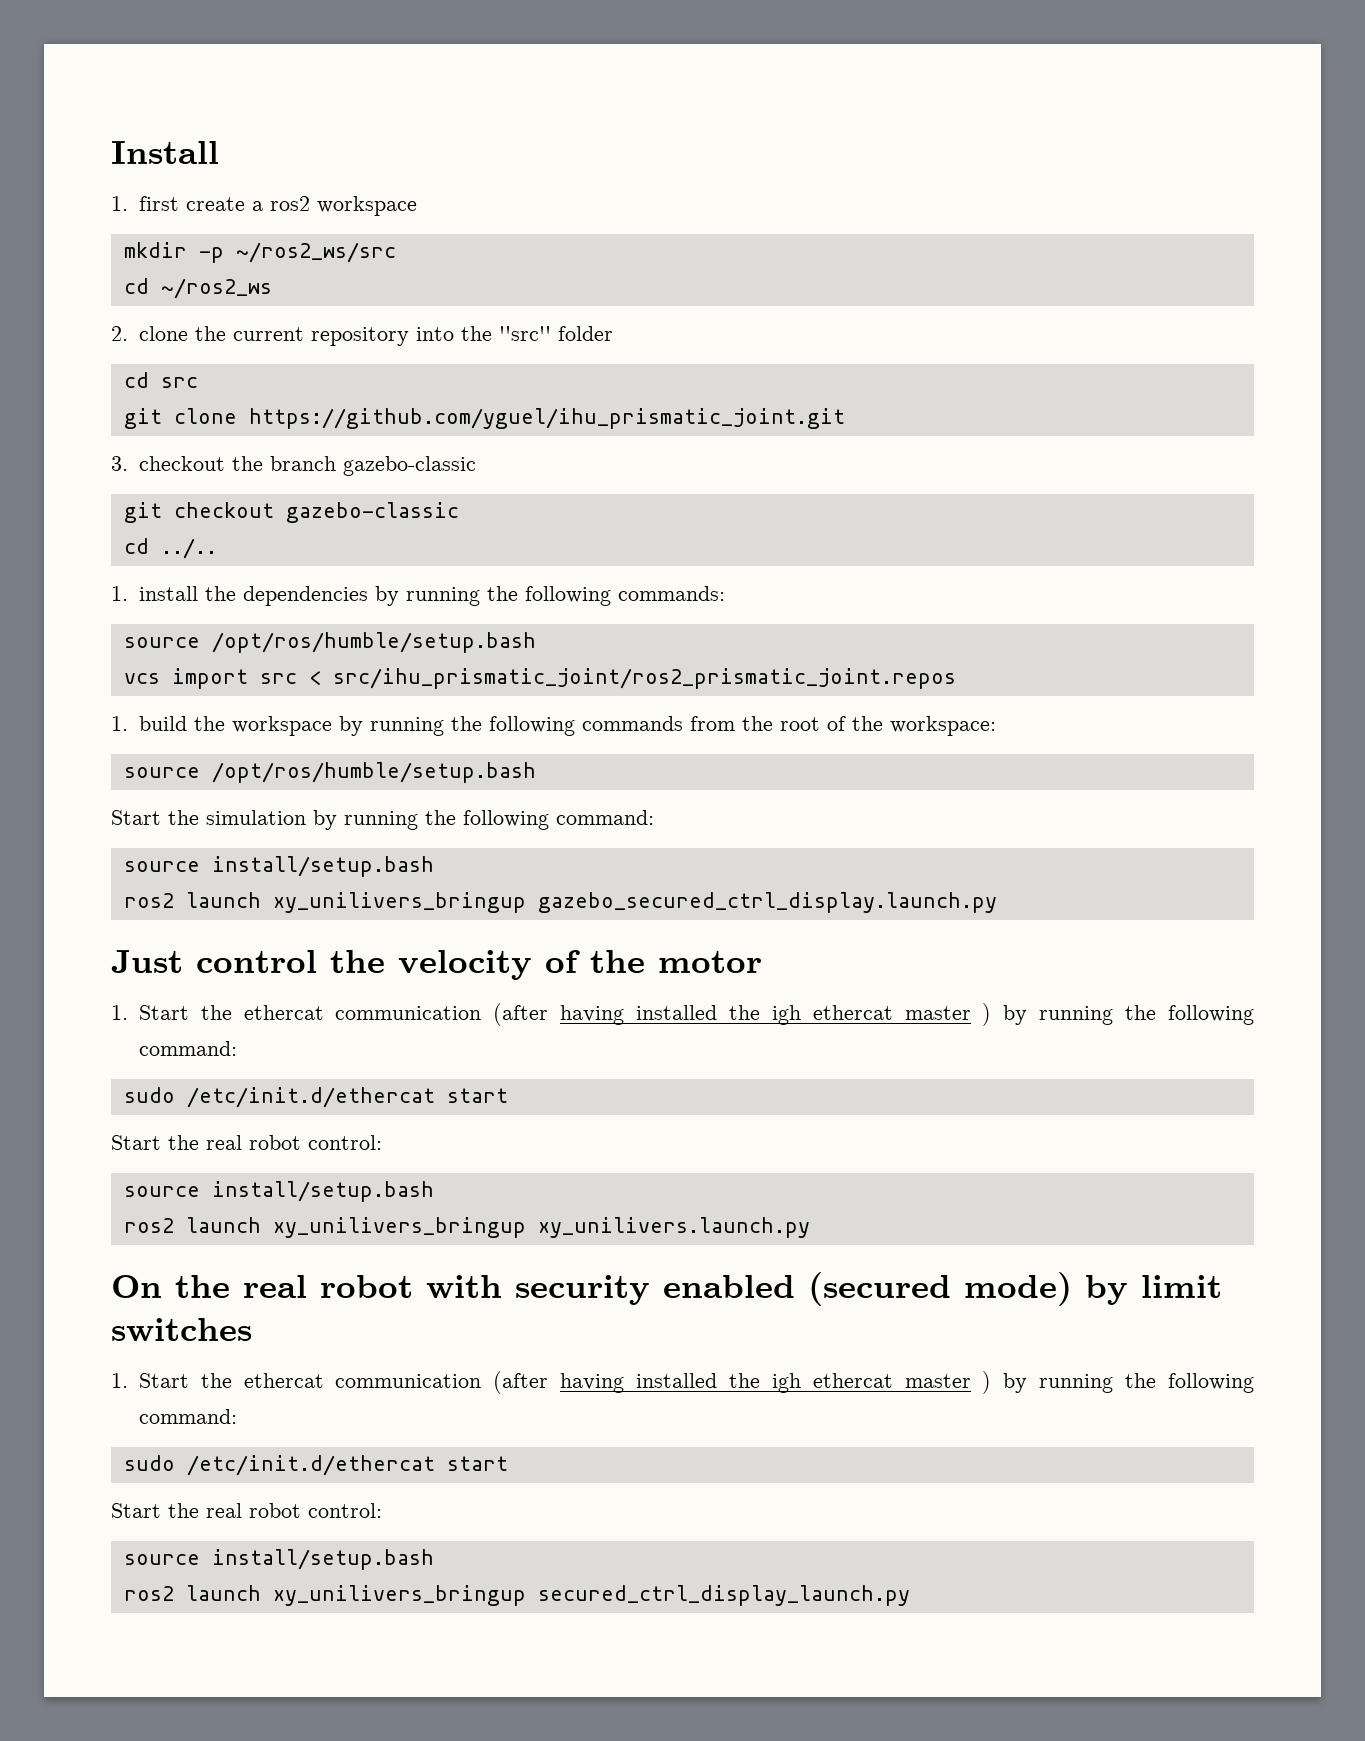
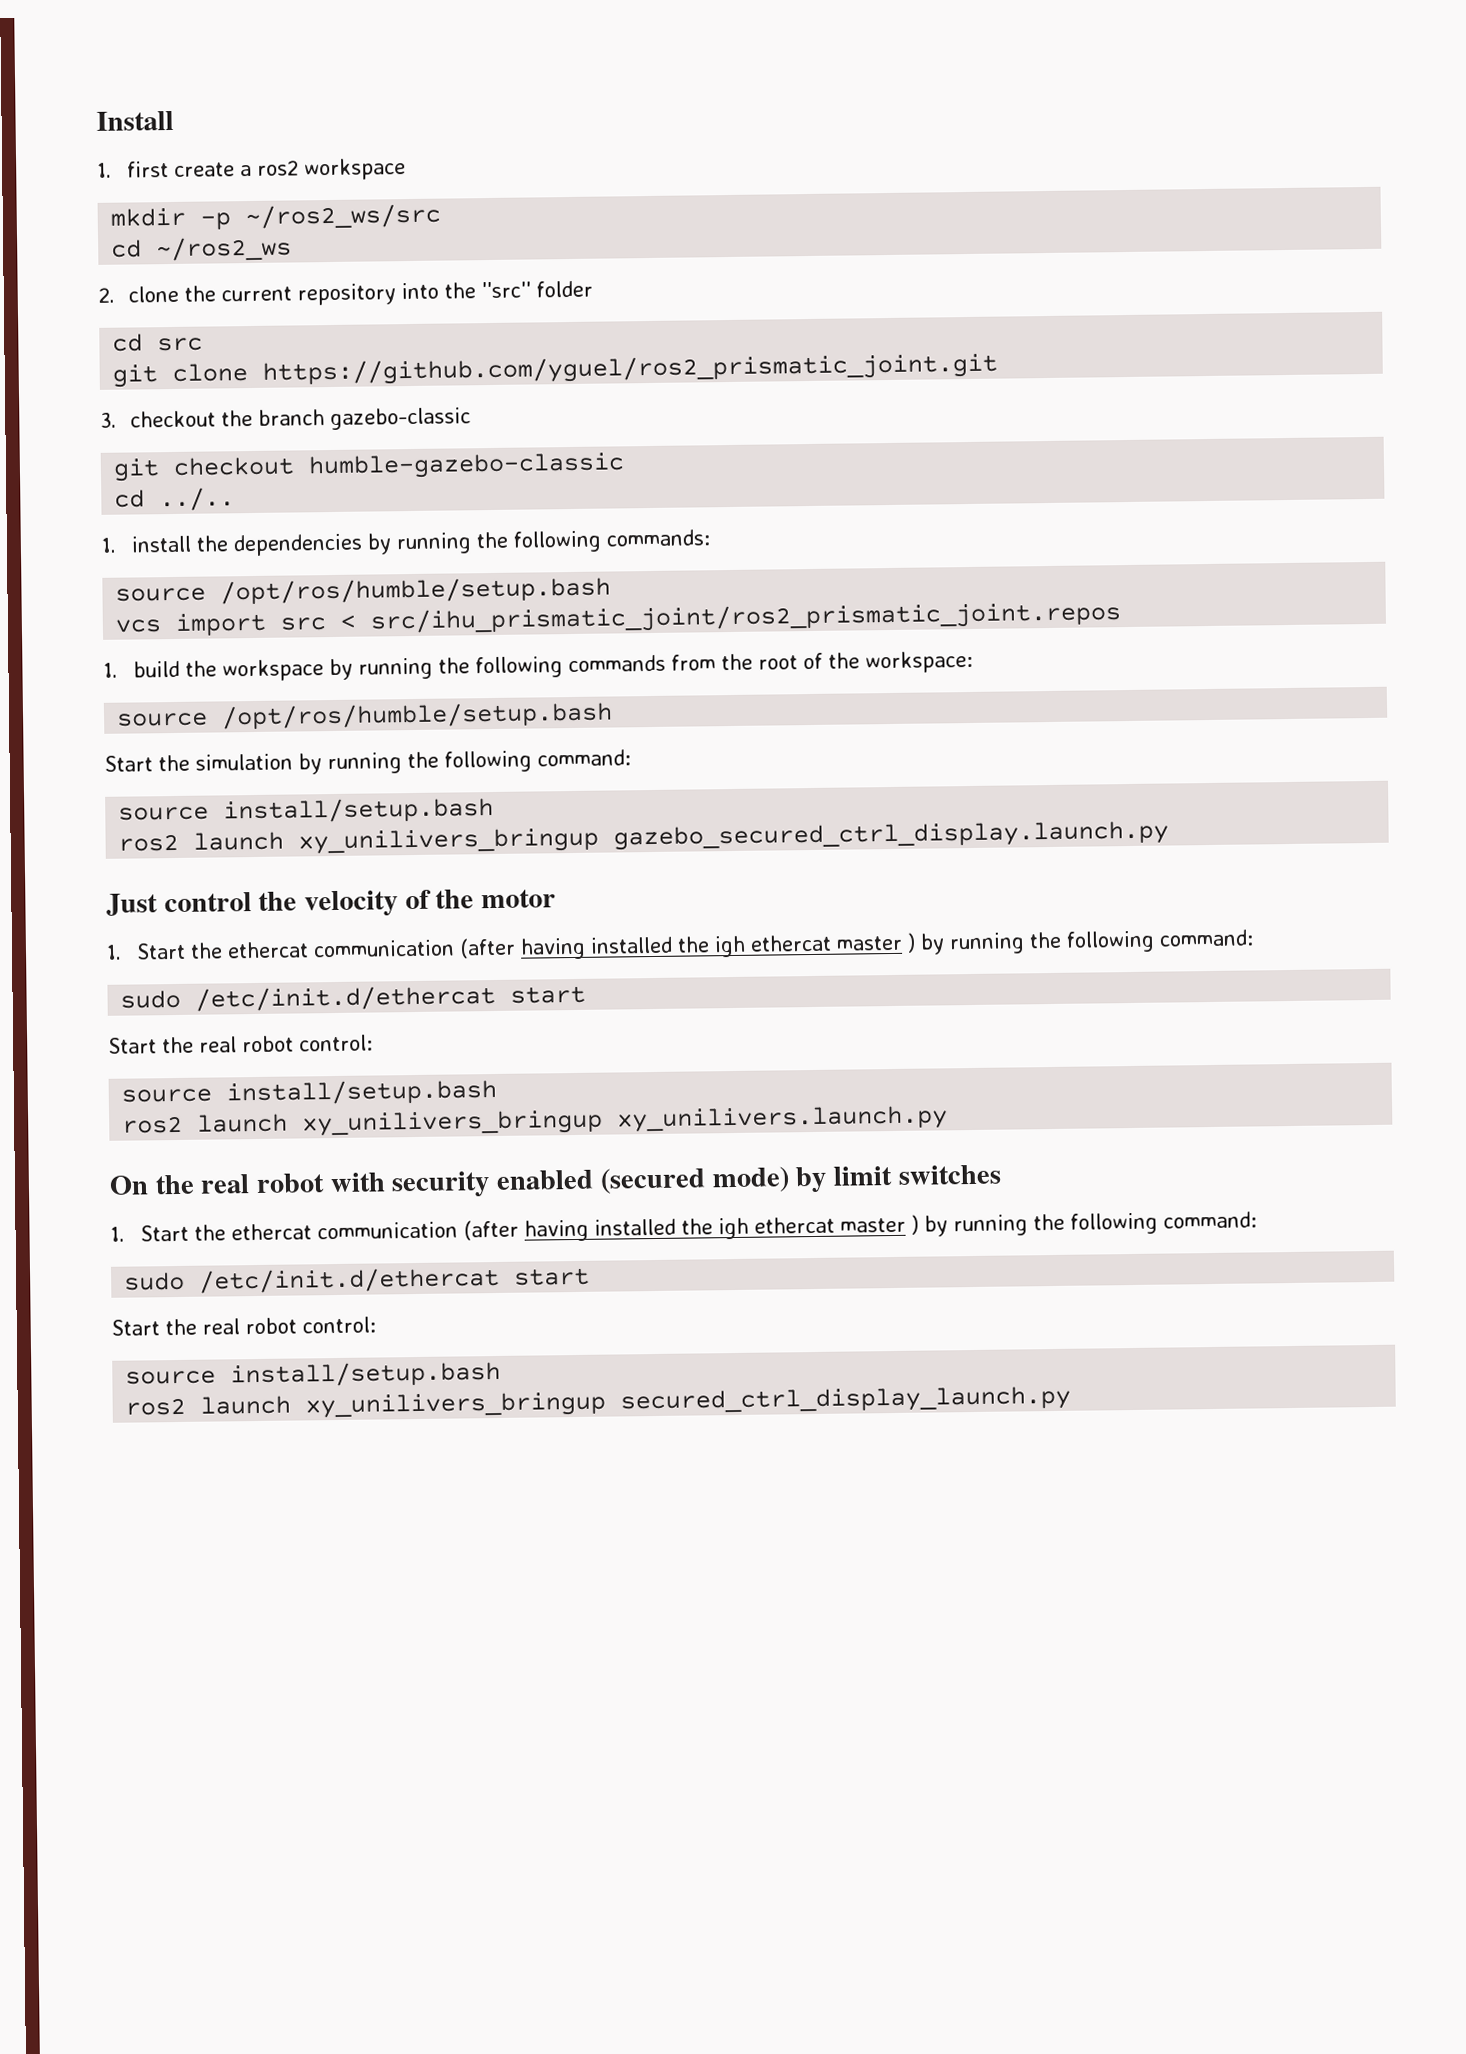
[248,408,845,429] https://github.com/yguel/ihu_prismatic_joint.git -> [262,352,999,386] https://github.com/yguel/ros2_prismatic_joint.git
[285,502,459,523] gazebo-classic -> [308,452,626,480] humble-gazebo-classic

